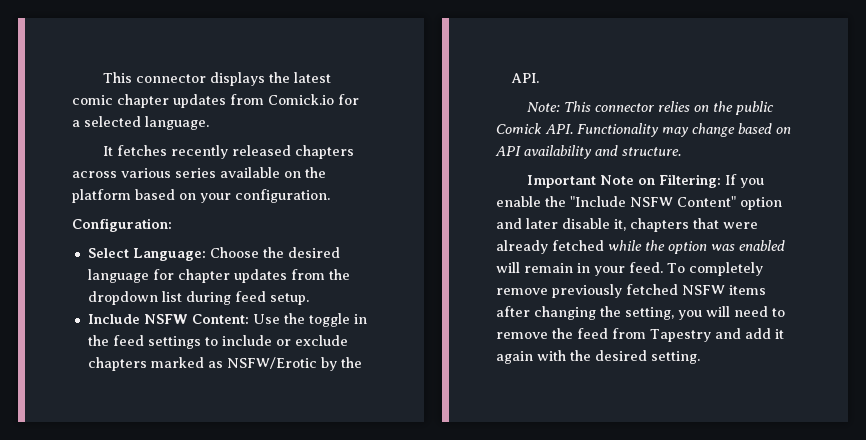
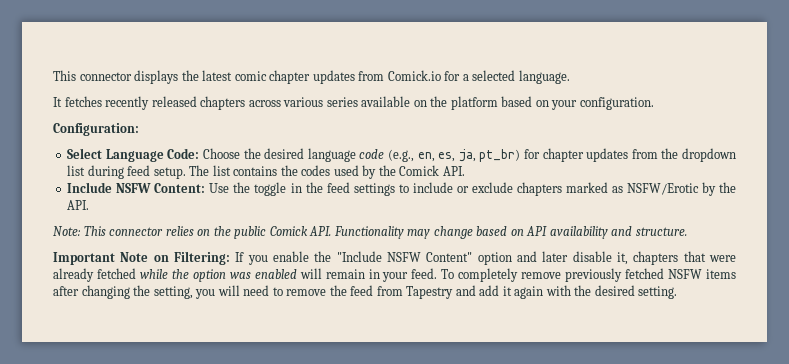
[132,248,206,261] Language: -> [105,148,200,162] Language Code:
(149, 276) none -> [359,149,521,162] code (e.g., en, es, ja, pt_br)
(309, 299) none -> [189,165,465,179] The list contains the codes used by the Comick API.

